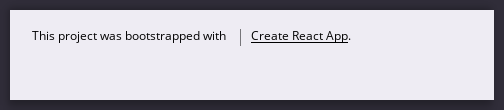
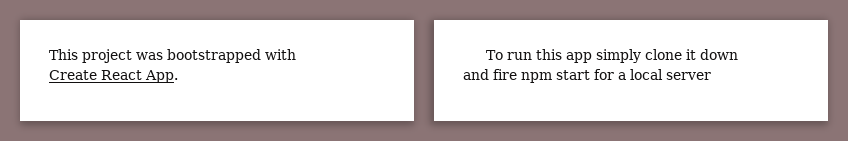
(352, 37) none -> [485,49,738,63] [463,69,711,83] // To run this app simply clone it down and fire npm start for a local server

